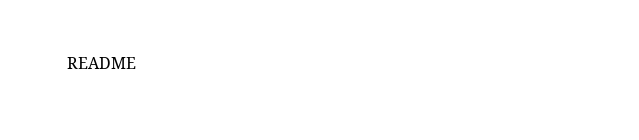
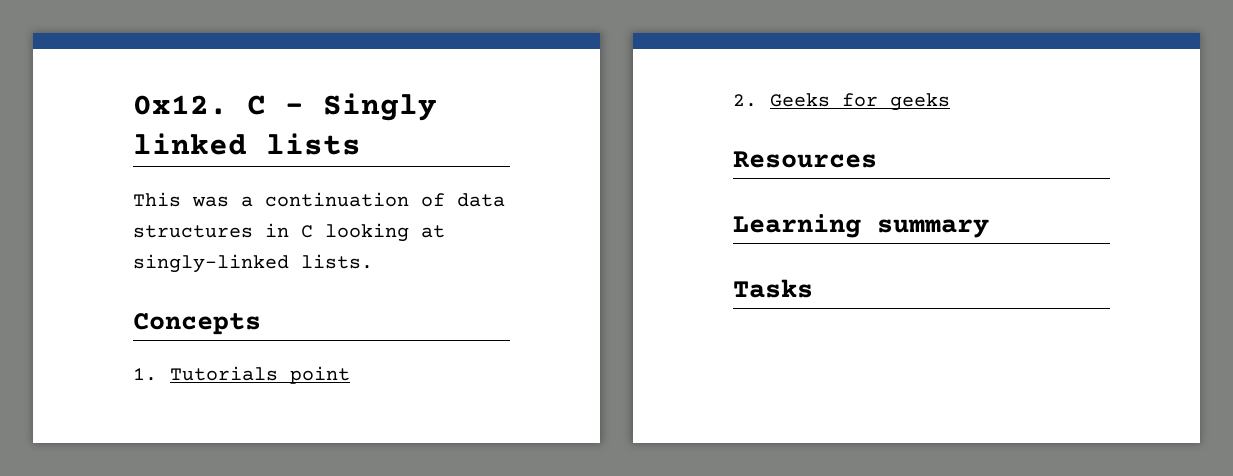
[67,57,136,69] README -> [133,93,437,121] [133,133,361,155] [133,192,505,207] [133,223,445,242] [133,254,373,273] [133,313,261,335] [133,366,350,384] [733,93,950,111] [733,151,877,168] [733,214,989,238] [733,279,813,298] 0x12. C - Singly linked lists // This was a continuation of data structures in C looking at singly-linked lists. // Concepts // 1. Tutorials point // 2. Geeks for geeks // Resources // Learning summary // Tasks

